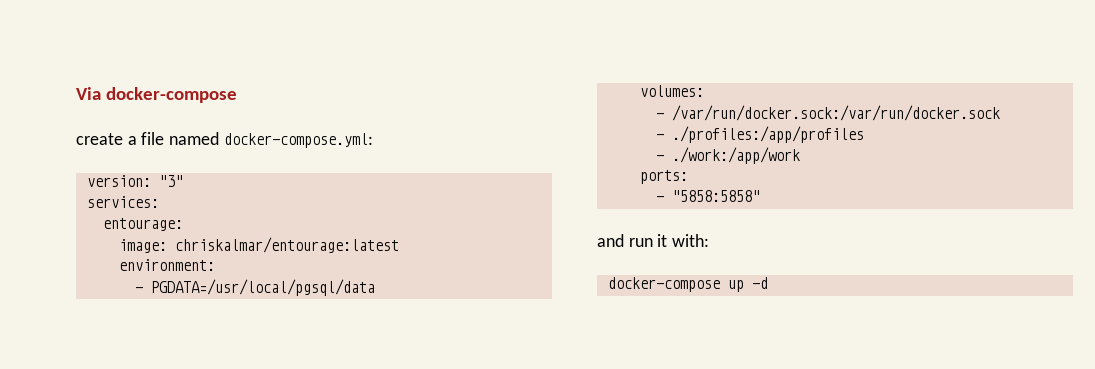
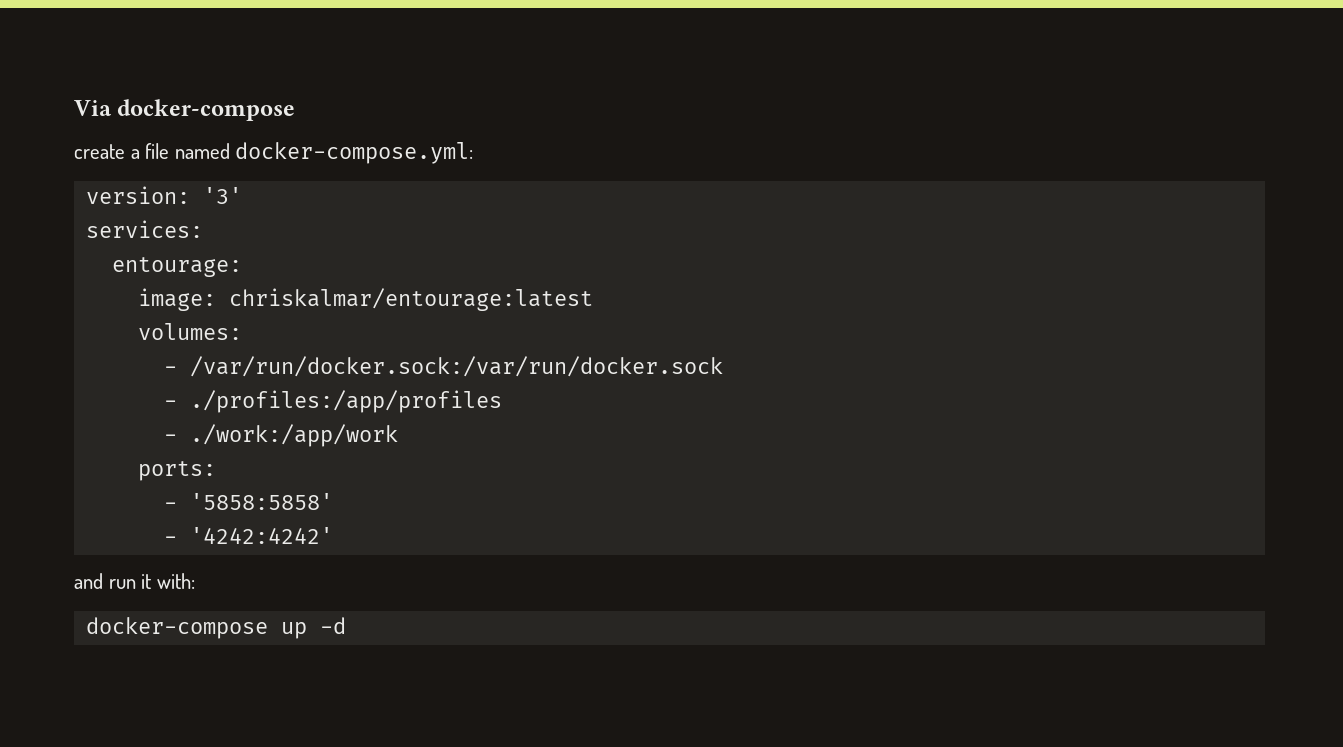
[158,175,183,187] "3" -> [203,187,243,204] '3'
[118,259,215,271] [134,279,375,296] // environment: // - PGDATA=/usr/local/pgsql/data -> (594, 299) none
[671,190,760,202] "5858:5858" -> [190,493,334,510] [164,527,334,544] '5858:5858' // - '4242:4242'

